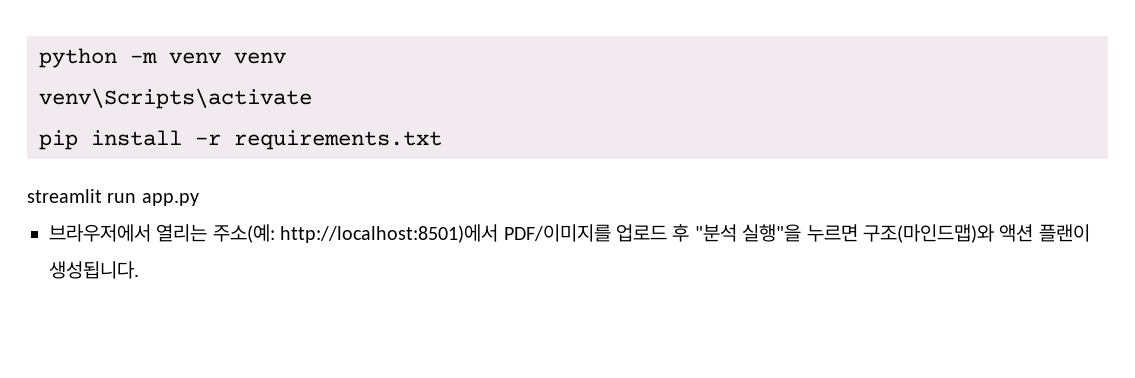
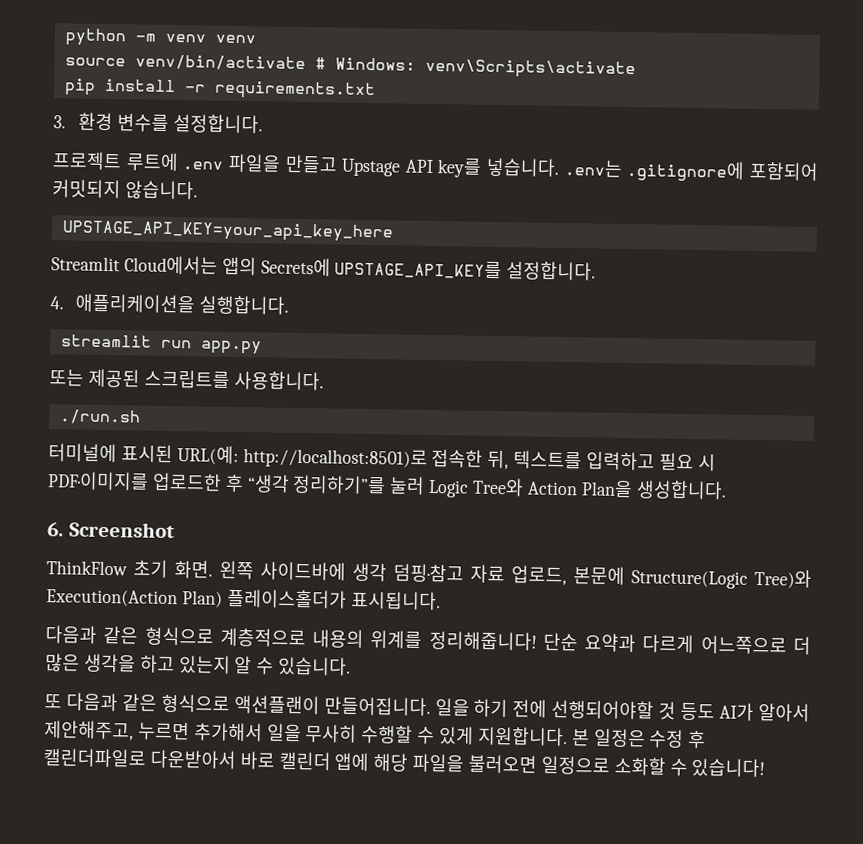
(286, 58) none -> [64,54,416,72] source venv/bin/activate # Windows:
[27,189,199,206] [49,224,1090,243] [49,261,139,279] streamlit run app.py // 브라우저에서 열리는 주소(예: http://localhost:8501)에서 PDF/이미지를 업로드 후 "분석 실행"을 누르면 구조(마인드맵)와 액션 플랜이 생성됩니다. -> [53,112,263,134] [52,151,819,182] [52,179,198,200] [61,220,394,243] [51,255,597,281] [50,293,289,315] [60,334,262,355] [49,368,324,391] [58,409,141,425] [48,443,716,472] [47,471,727,500] [47,521,175,539] [46,559,812,589] [46,588,441,611] [45,625,811,655] [45,653,352,676] [44,692,810,722] [44,720,707,749] [43,748,766,778] 3. 환경 변수를 설정합니다. // 프로젝트 루트에 .env 파일을 만들고 Upstage API key를 넣습니다. .env는 .gitignore에 포함되어 커밋되지 않습니다. // UPSTAGE_API_KEY=your_api_key_here // Streamlit Cloud에서는 앱의 Secrets에 UPSTAGE_API_KEY를 설정합니다. // 4. 애플리케이션을 실행합니다. // streamlit run app.py // 또는 제공된 스크립트를 사용합니다. // ./run.sh // 터미널에 표시된 URL(예: http://localhost:8501)로 접속한 뒤, 텍스트를 입력하고 필요 시 PDF·이미지를 업로드한 후 “생각 정리하기”를 눌러 Logic Tree와 Action Plan을 생성합니다. // 6. Screenshot // ThinkFlow 초기 화면. 왼쪽 사이드바에 생각 덤핑·참고 자료 업로드, 본문에 Structure(Logic Tree)와 Execution(Action Plan) 플레이스홀더가 표시됩니다. // 다음과 같은 형식으로 계층적으로 내용의 위계를 정리해줍니다! 단순 요약과 다르게 어느쪽으로 더 많은 생각을 하고 있는지 알 수 있습니다. // 또 다음과 같은 형식으로 액션플랜이 만들어집니다. 일을 하기 전에 선행되어야할 것 등도 AI가 알아서 제안해주고, 누르면 추가해서 일을 무사히 수행할 수 있게 지원합니다. 본 일정은 수정 후 캘린더파일로 다운받아서 바로 캘린더 앱에 해당 파일을 불러오면 일정으로 소화할 수 있습니다!

